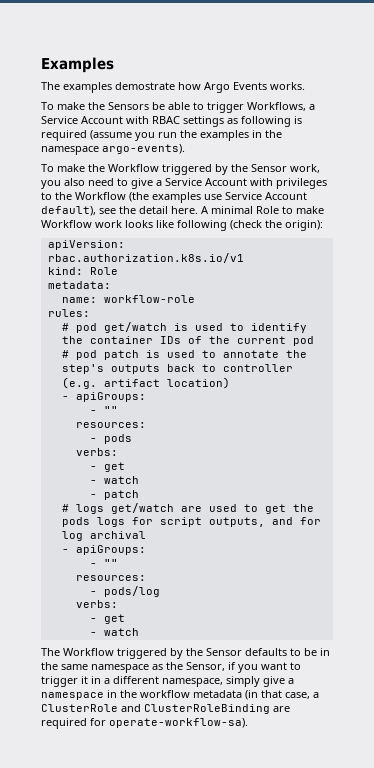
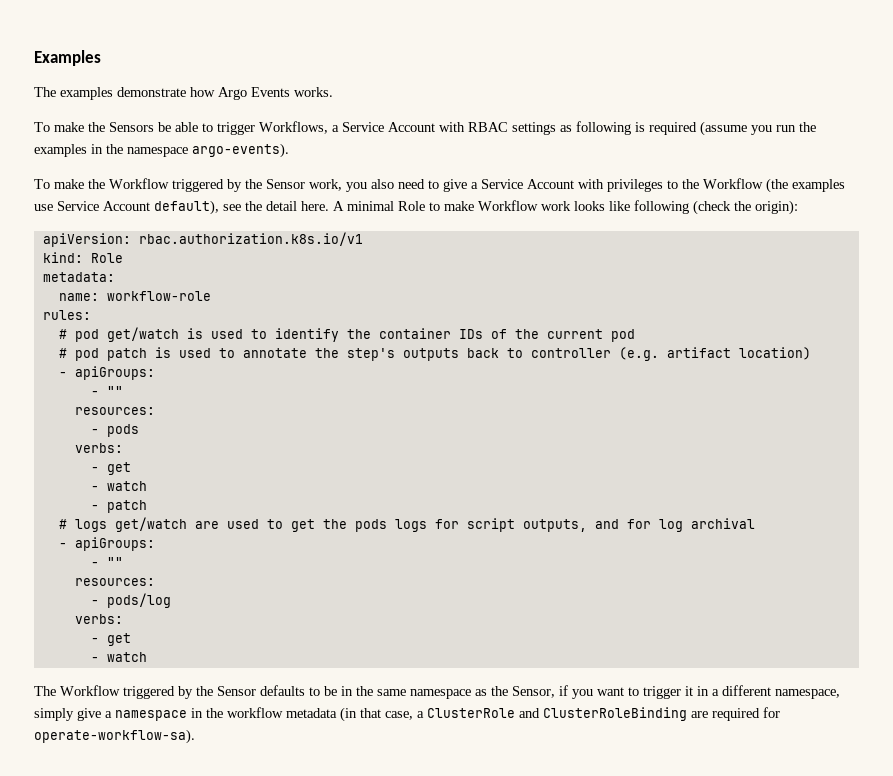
[115,82,175,90] demostrate -> [117,87,186,97] demonstrate

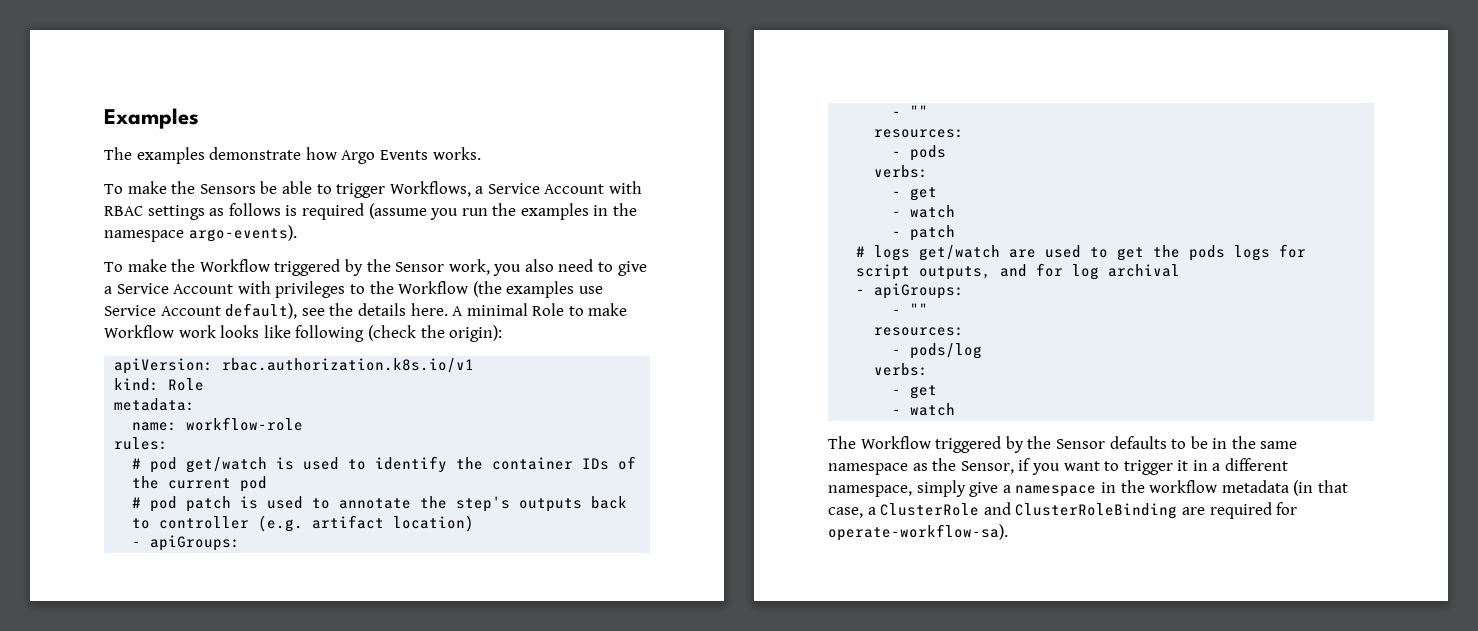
[576,121,631,135] following -> [228,203,281,216] follows
[266,201,297,211] detail -> [357,303,406,316] details

